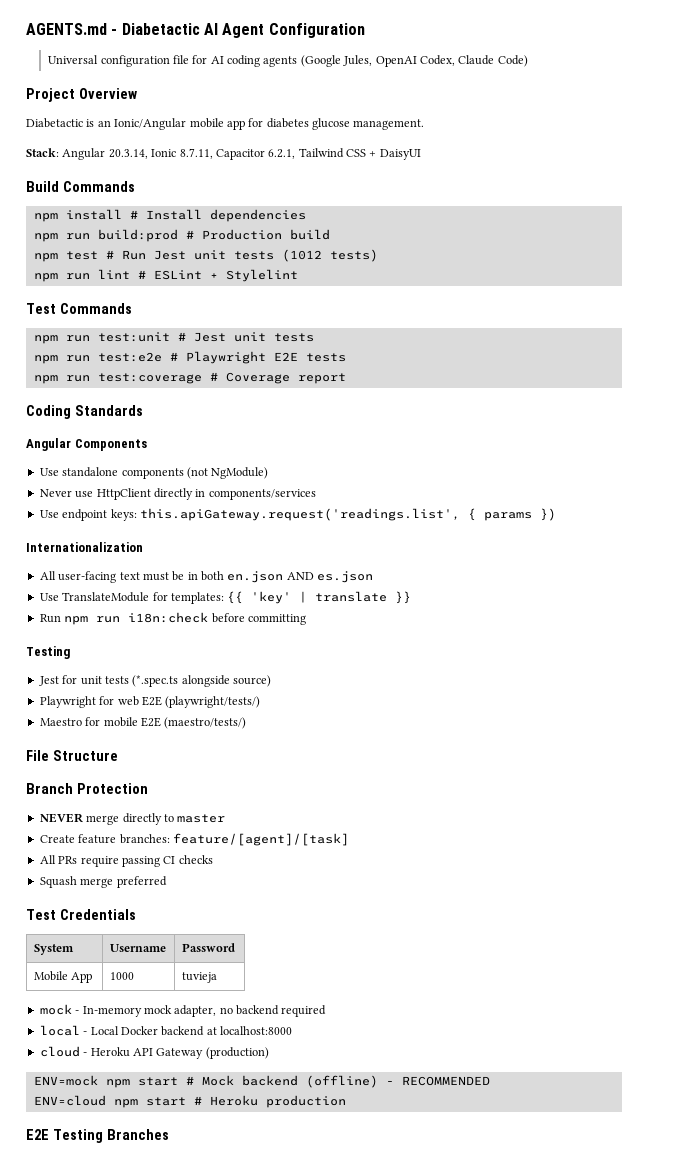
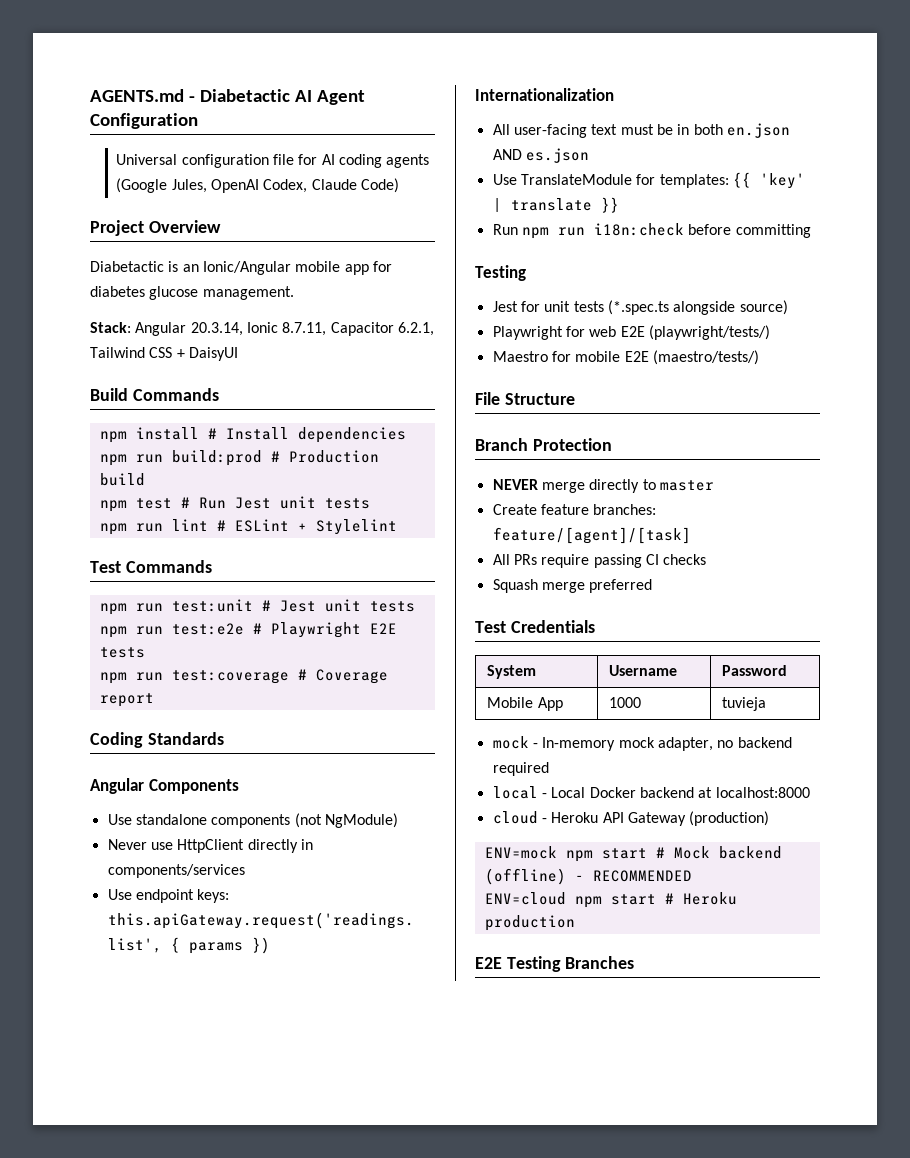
[281,249,378,262] (1012 tests) -> (370, 503) none

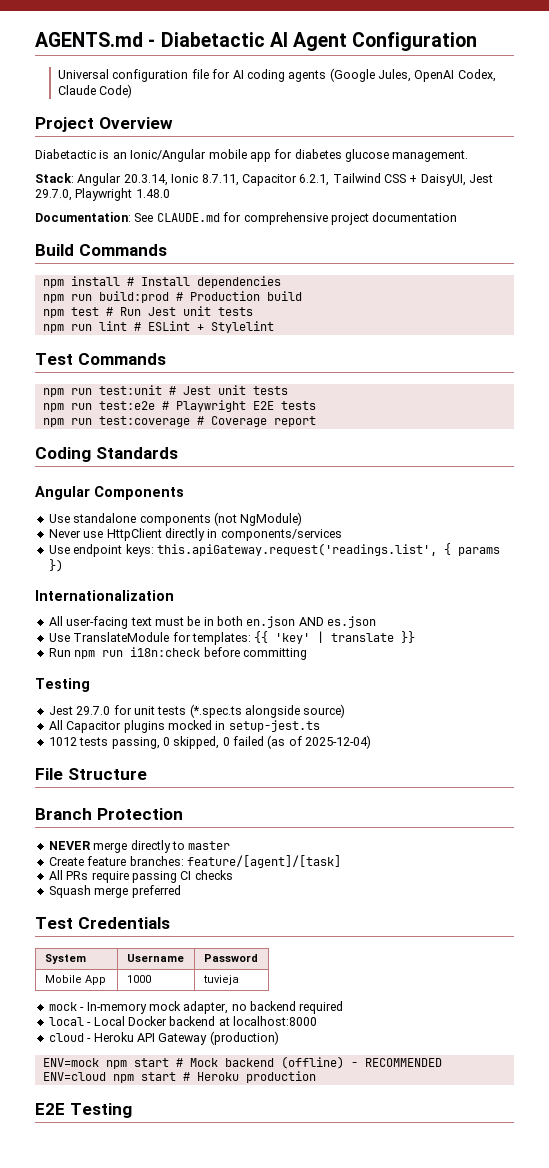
[188,347,238,361] DaisyUI -> [420,174,494,186] [35,188,170,201] [35,212,458,225] DaisyUI, Jest 29.7.0, Playwright 1.48.0 // Documentation: See CLAUDE.md for comprehensive project documentation
(518, 306) none -> [76,706,111,715] 29.7.0
[492,325,770,340] [492,350,759,365] Playwright for web E2E (playwright/tests/) // Maestro for mobile E2E (maestro/tests/) -> [48,720,320,733] [48,735,372,749] All Capacitor plugins mocked in setup-jest.ts // 1012 tests passing, 0 skipped, 0 failed (as of 2025-12-04)
[565,956,635,969] Branches -> (132, 1110) none

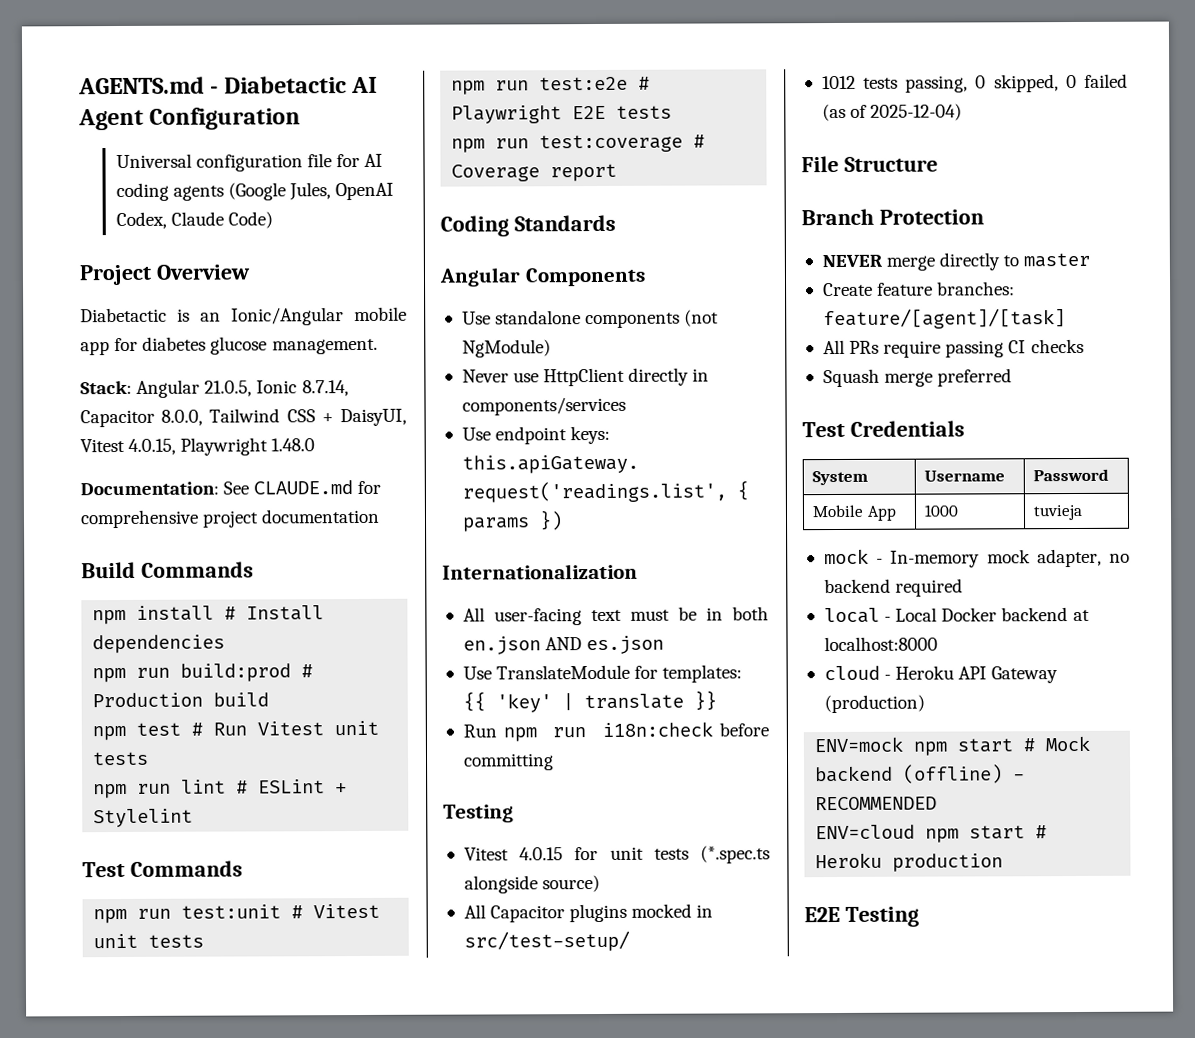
[123,174,330,186] 20.3.14, Ionic 8.7.11, Capacitor 6.2.1, -> [204,380,349,397] [80,409,204,428] 21.0.5, Ionic 8.7.14, Capacitor 8.0.0,
[469,174,494,183] [35,189,72,201] Jest 29.7.0, -> [80,438,177,455] Vitest 4.0.15,
[147,307,176,316] Jest -> [257,721,325,736] Vitest
[182,386,211,395] Jest -> [313,903,381,919] Vitest
[48,706,111,715] Jest 29.7.0 -> [463,847,564,861] Vitest 4.0.15
[228,720,320,732] setup-jest.ts -> [463,930,630,952] src/test-setup/

